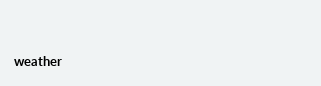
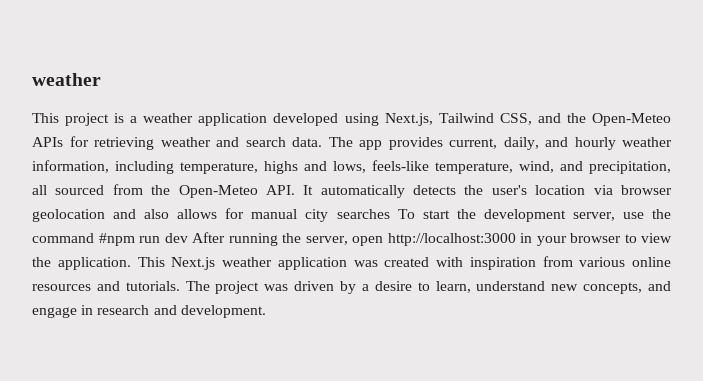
[14,56,62,66] weather -> [32,73,101,86] [32,113,672,126] [32,136,672,150] [32,160,671,174] [32,184,672,198] [32,208,671,222] [32,232,672,246] [32,256,671,270] [32,281,672,294] [32,305,266,318] weather // This project is a weather application developed using Next.js, Tailwind CSS, and the Open-Meteo APIs for retrieving weather and search data. The app provides current, daily, and hourly weather information, including temperature, highs and lows, feels-like temperature, wind, and precipitation, all sourced from the Open-Meteo API. It automatically detects the user's location via browser geolocation and also allows for manual city searches To start the development server, use the command #npm run dev After running the server, open http://localhost:3000 in your browser to view the application. This Next.js weather application was created with inspiration from various online resources and tutorials. The project was driven by a desire to learn, understand new concepts, and engage in research and development.

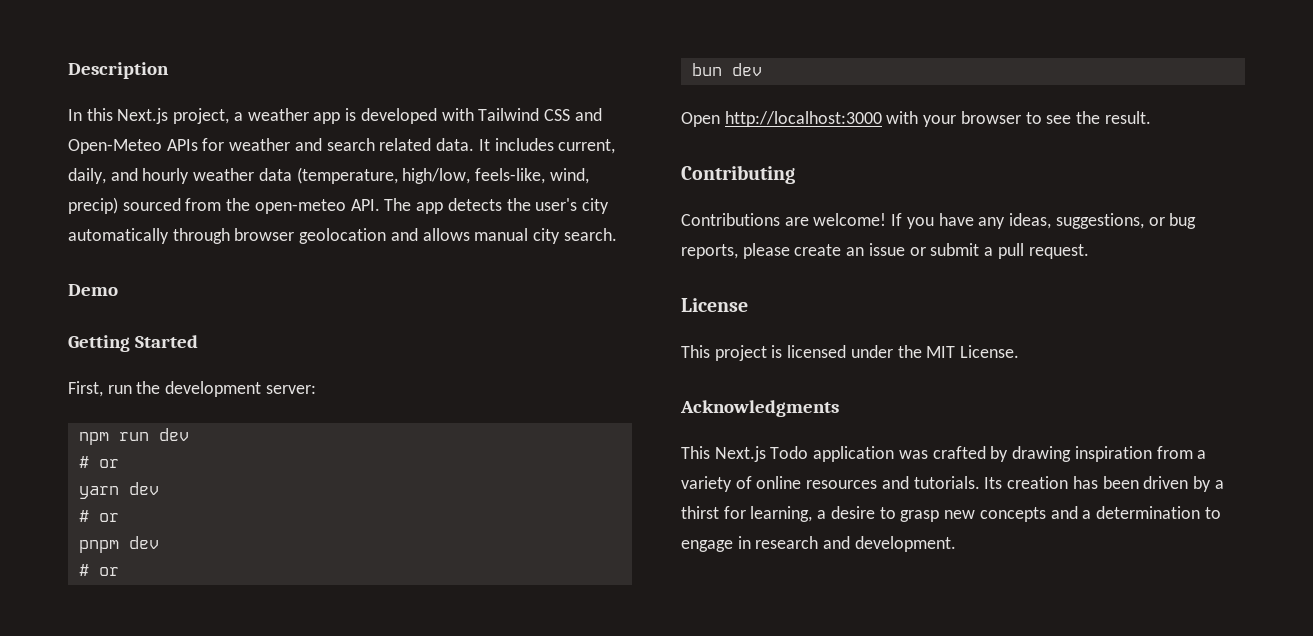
[32,73,101,86] [32,113,586,126] weather // This project is a weather application developed using Next.js, Tailwind CSS, and the -> [68,62,169,79] [68,108,602,124] Description // In this Next.js project, a weather app is developed with Tailwind CSS and
[94,137,154,150] retrieving -> (225, 144) none
[292,137,443,150] data. The app provides -> [379,138,554,151] related data. It includes
[32,160,671,174] [32,184,672,198] [32,208,671,222] [32,232,672,246] [32,257,131,270] information, including temperature, highs and lows, feels-like temperature, wind, and precipitation, all sourced from the Open-Meteo API. It automatically detects the user's location via browser geolocation and also allows for manual city searches To start the development server, use the command #npm run dev After running the server, open http://localhost:3000 in your browser to view the application. -> [258,167,589,184] [68,197,609,214] [68,228,617,244] [68,284,118,296] [68,335,198,352] [68,381,316,397] [78,428,189,445] [78,456,119,468] [78,482,159,499] [78,510,119,522] [78,536,159,553] [78,564,119,576] [691,63,762,76] [681,111,1151,127] [681,165,795,184] [681,213,1197,229] [681,243,1089,259] [681,298,748,312] [681,345,1020,361] [680,400,839,417] data (temperature, high/low, feels-like, wind, precip) sourced from the open-meteo API. The app detects the user's city automatically through browser geolocation and allows manual city search. // Demo // Getting Started // First, run the development server: // npm run dev // # or // yarn dev // # or // pnpm dev // # or // bun dev // Open http://localhost:3000 with your browser to see the result. // Contributing // Contributions are welcome! If you have any ideas, suggestions, or bug reports, please create an issue or submit a pull request. // License // This project is licensed under the MIT License. // Acknowledgments //
[222,257,272,267] weather -> [770,446,809,459] Todo
[384,256,671,270] [32,281,672,294] created with inspiration from various online resources and tutorials. The project was driven by a desire to learn, understand new concepts, and -> [932,446,1207,462] [681,476,1224,492] [681,506,1221,522] crafted by drawing inspiration from a variety of online resources and tutorials. Its creation has been driven by a thirst for learning, a desire to grasp new concepts and a determination to

